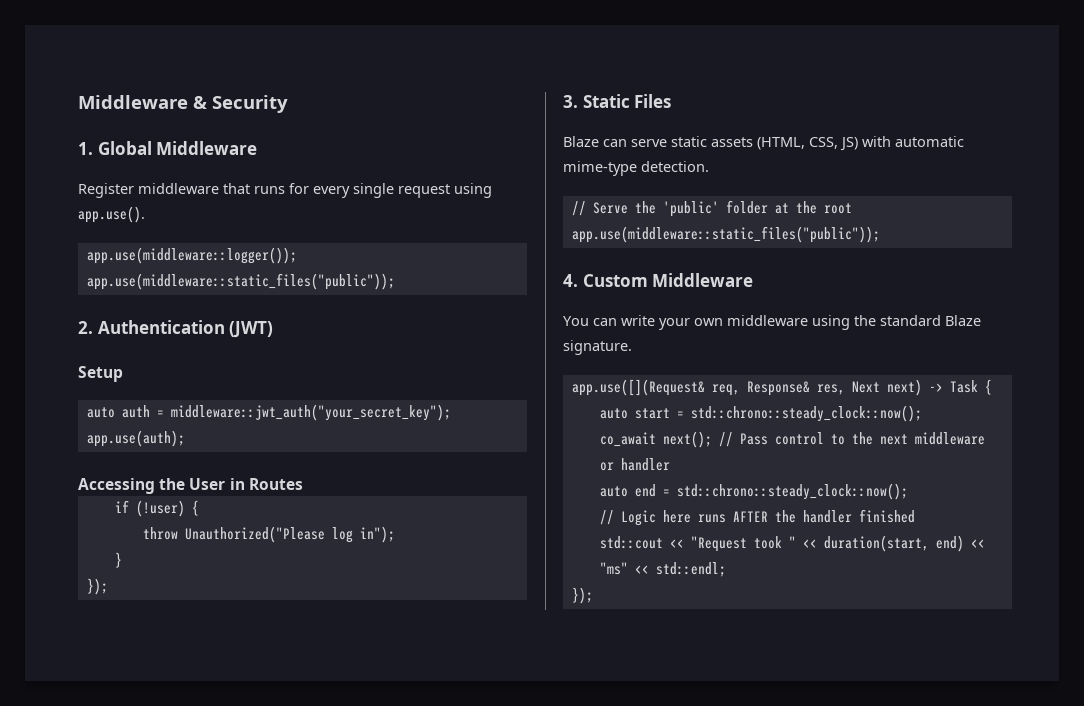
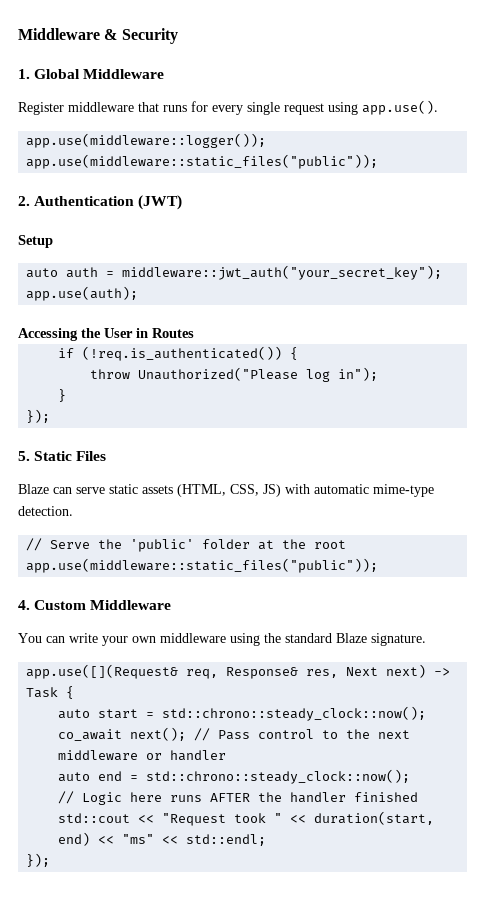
[135,500,185,517] (!user) -> [82,346,283,361] (!req.is_authenticated())
[563,95,578,108] 3. -> [18,451,30,461] 5.

